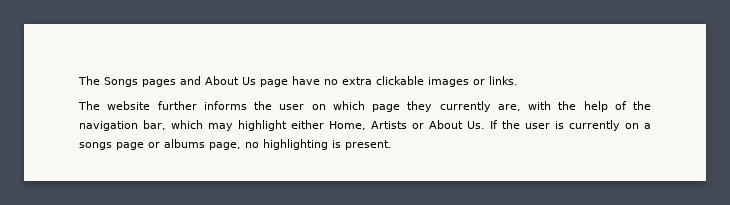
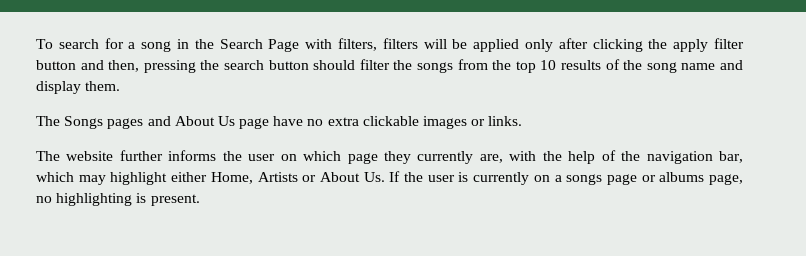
(78, 80) none -> [36,38,744,52] [36,59,744,73] [36,81,121,94] To search for a song in the Search Page with filters, filters will be applied only after clicking the apply filter button and then, pressing the search button should filter the songs from the top 10 results of the song name and display them. //

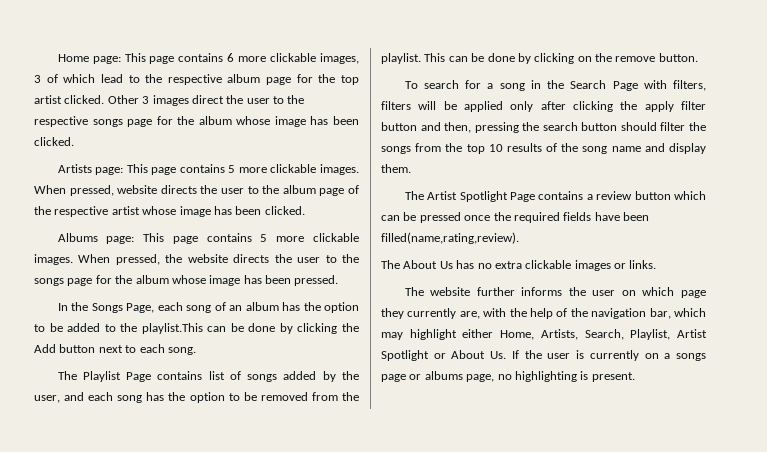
(36, 44) none -> [57,53,359,64] [34,74,359,85] [34,95,305,106] [34,116,359,127] [34,137,74,146] [57,164,359,175] [34,185,359,196] [34,206,305,217] [57,233,359,244] [34,254,360,265] [34,275,339,286] [57,302,359,313] [34,323,359,334] [34,344,196,355] [57,371,360,382] [34,392,359,403] [381,53,698,64] Home page: This page contains 6 more clickable images, 3 of which lead to the respective album page for the top artist clicked. Other 3 images direct the user to the respective songs page for the album whose image has been clicked. // Artists page: This page contains 5 more clickable images. When pressed, website directs the user to the album page of the respective artist whose image has been clicked. // Albums page: This page contains 5 more clickable images. When pressed, the website directs the user to the songs page for the album whose image has been pressed. // In the Songs Page, each song of an album has the option to be added to the playlist.This can be done by clicking the Add button next to each song. // The Playlist Page contains list of songs added by the user, and each song has the option to be removed from the playlist. This can be done by clicking on the remove button. //
[64,116,304,129] Songs pages and About Us page have -> [427,191,706,202] [381,212,649,223] [381,232,519,244] [381,260,475,269] Artist Spotlight Page contains a review button which can be pressed once the required fields have been filled(name,rating,review). // The About Us has
[257,172,298,182] Artists -> [540,329,707,340] [381,350,429,361] Artists, Search, Playlist, Artist Spotlight

